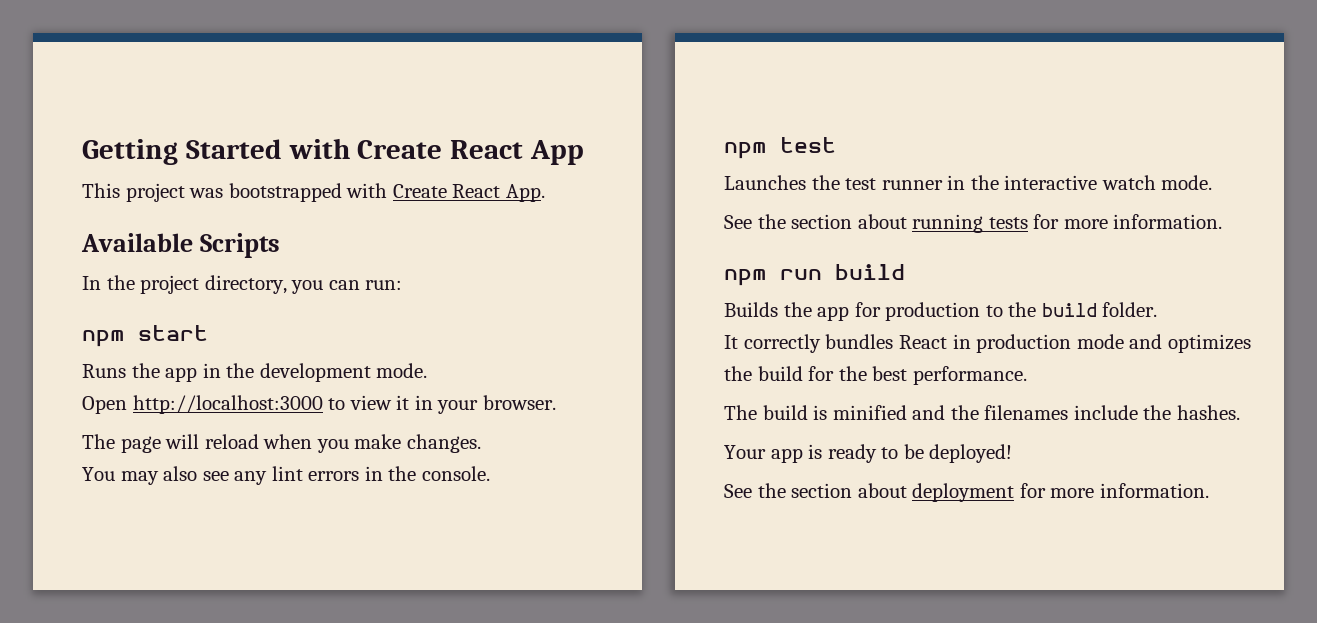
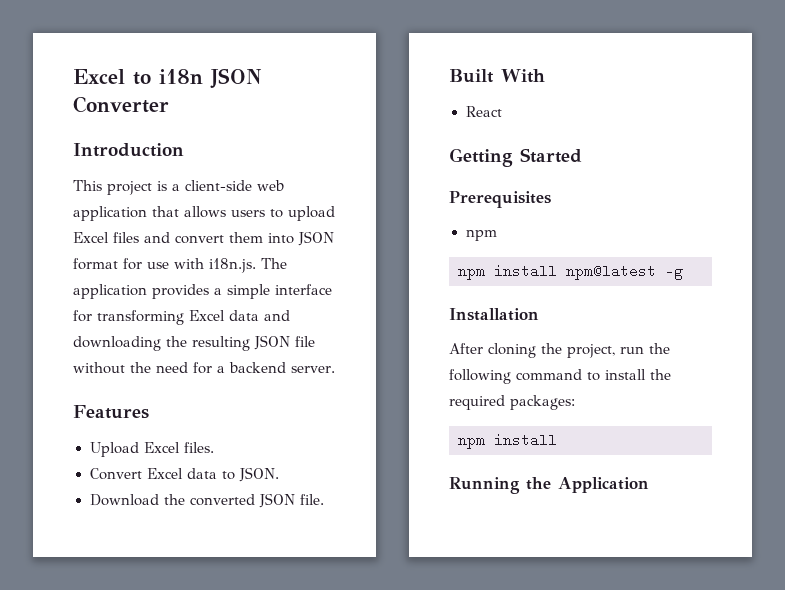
[82,138,585,165] [82,183,545,202] [81,233,280,258] [82,275,403,294] [82,325,208,347] [82,363,428,382] [82,395,556,414] [82,434,481,453] [82,466,490,485] [724,137,836,159] [724,175,1213,190] [724,214,1223,233] [724,264,905,286] [724,302,1158,321] [724,334,1251,353] [724,366,1027,385] [724,405,1240,420] [724,444,1013,463] [724,483,1209,502] Getting Started with Create React App // This project was bootstrapped with Create React App. // Available Scripts // In the project directory, you can run: // npm start // Runs the app in the development mode. // Open http://localhost:3000 to view it in your browser. // The page will reload when you make changes. // You may also see any lint errors in the console. // npm test // Launches the test runner in the interactive watch mode. // See the section about running tests for more information. // npm run build // Builds the app for production to the build folder. // It correctly bundles React in production mode and optimizes the build for the best performance. // The build is minified and the filenames include the hashes. // Your app is ready to be deployed! // See the section about deployment for more information. -> [73,68,262,89] [73,96,169,113] [73,143,184,157] [73,180,284,195] [73,206,335,221] [73,231,334,246] [73,258,287,273] [73,284,332,299] [73,310,290,325] [73,335,315,351] [73,362,335,374] [73,405,149,419] [89,442,214,457] [89,467,279,482] [89,493,324,508] [449,69,545,83] [465,106,502,117] [449,148,582,167] [449,191,551,208] [465,229,497,241] [458,264,683,280] [449,308,539,321] [449,343,670,358] [449,369,671,384] [449,395,575,410] [458,433,557,449] [449,477,649,494] Excel to i18n JSON Converter // Introduction // This project is a client-side web application that allows users to upload Excel files and convert them into JSON format for use with i18n.js. The application provides a simple interface for transforming Excel data and downloading the resulting JSON file without the need for a backend server. // Features // Upload Excel files. // Convert Excel data to JSON. // Download the converted JSON file. // Built With // React // Getting Started // Prerequisites // npm // npm install npm@latest -g // Installation // After cloning the project, run the following command to install the required packages: // npm install // Running the Application

